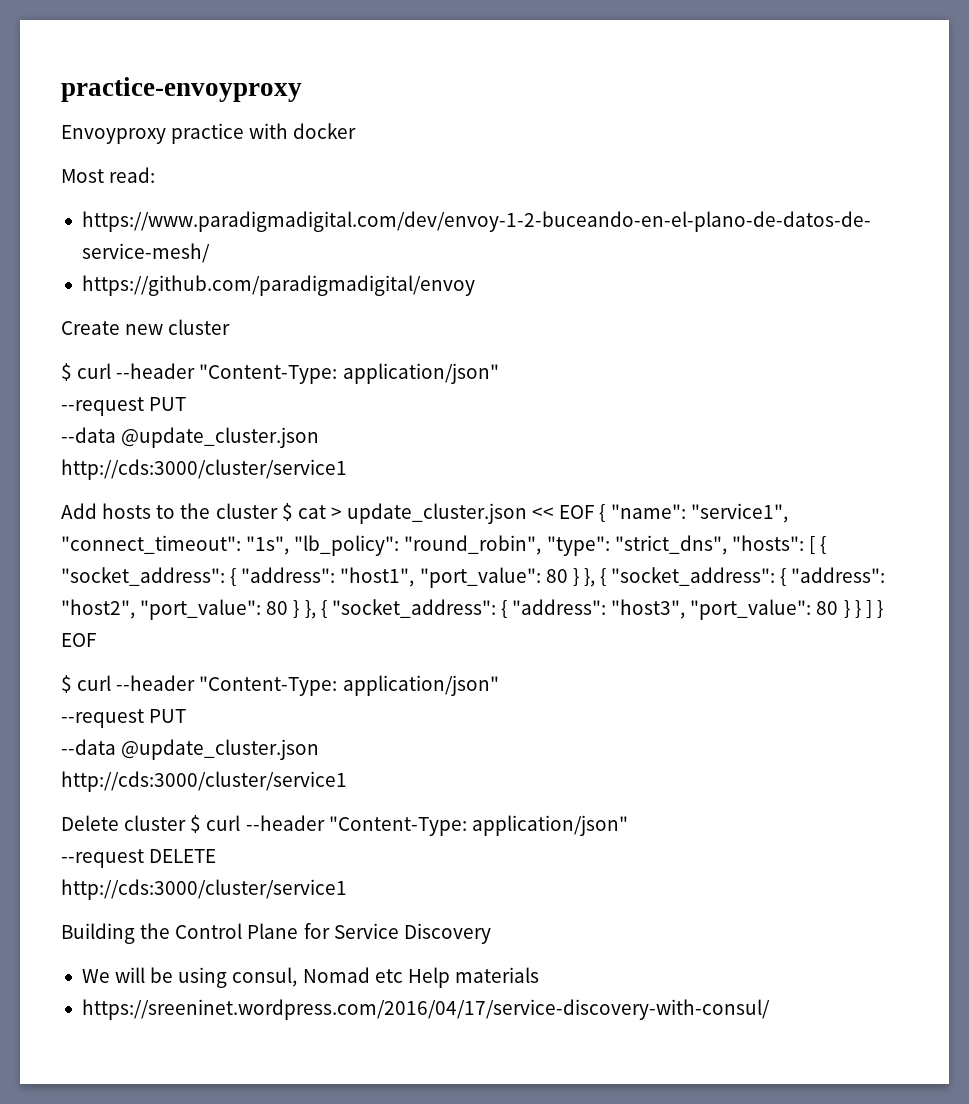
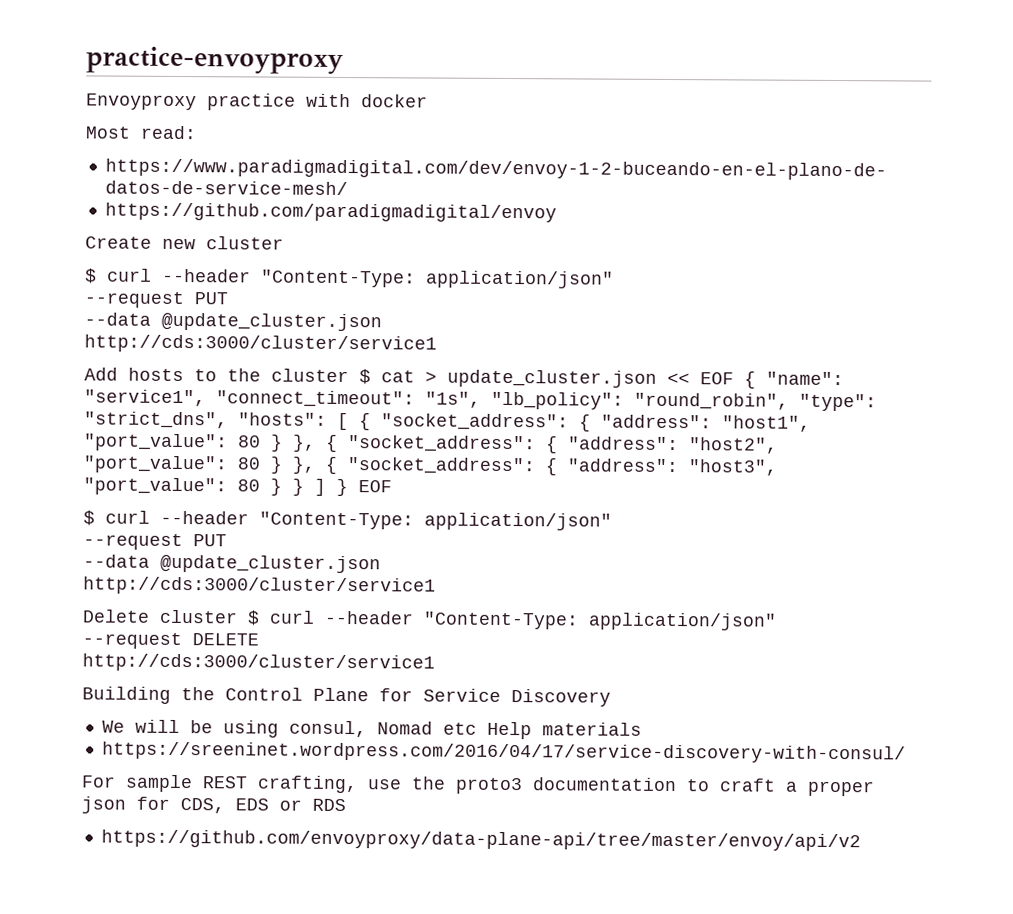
(770, 1009) none -> [81,774,875,797] [81,796,346,814] [100,829,861,852] // For sample REST crafting, use the proto3 documentation to craft a proper json for CDS, EDS or RDS // https://github.com/envoyproxy/data-plane-api/tree/master/envoy/api/v2

